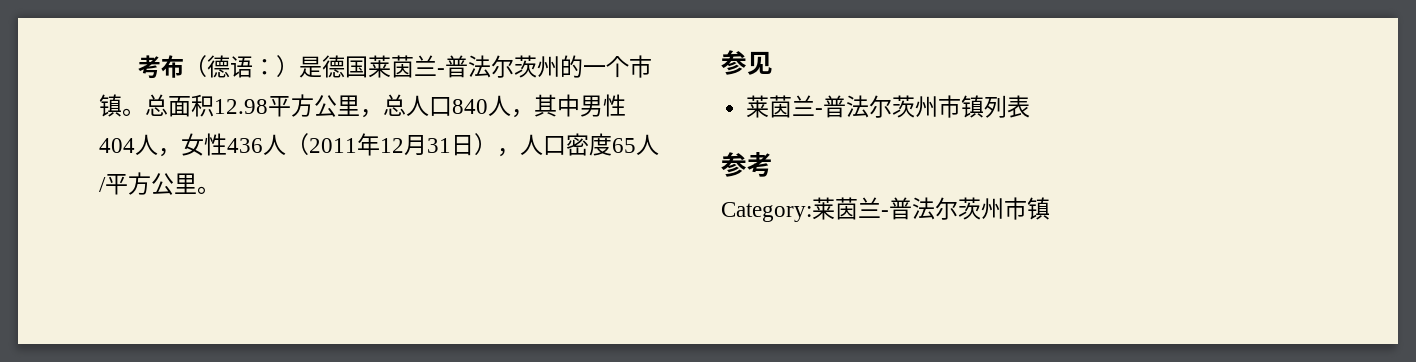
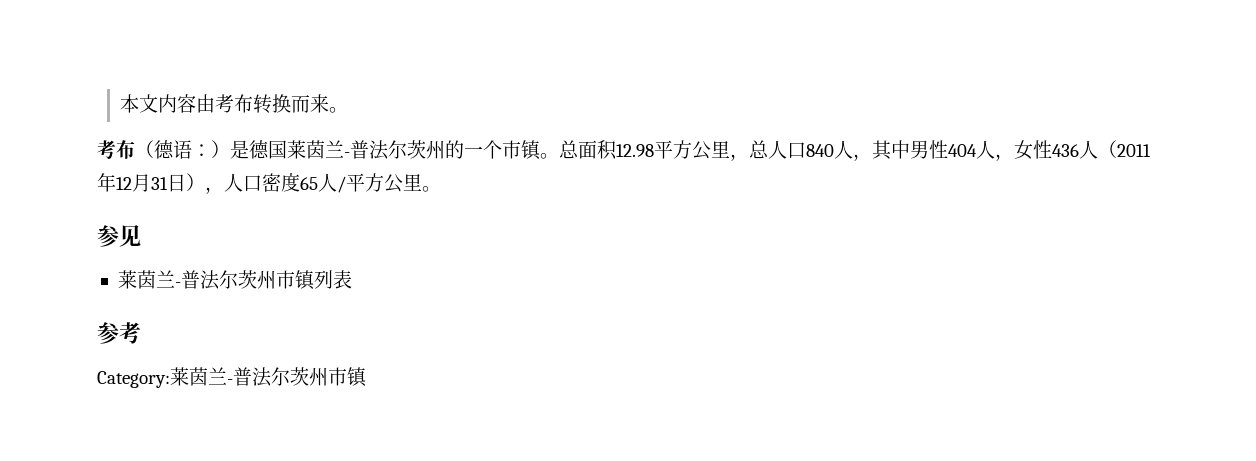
(137, 67) none -> [120,94,349,114] 本文内容由考布转换而来。 //

